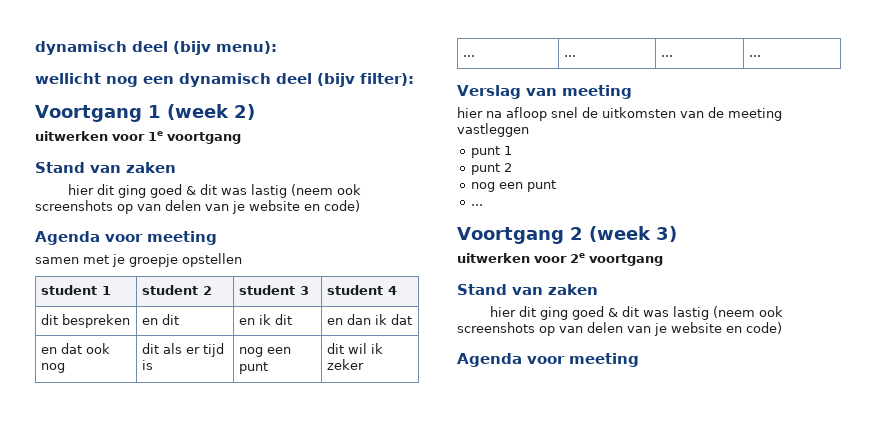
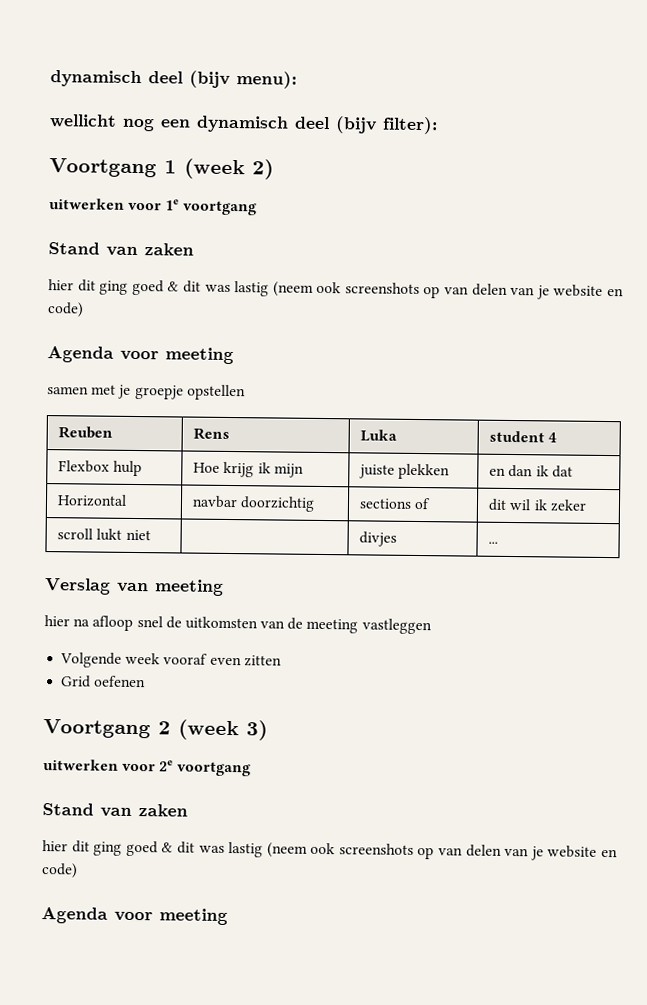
[41,285,112,295] [142,285,213,295] [239,285,310,295] [327,285,398,295] [41,314,131,328] [142,314,180,325] [239,314,293,325] [327,314,413,325] [41,343,111,354] [41,363,66,373] [142,343,225,357] [142,360,154,370] [239,347,292,357] [239,362,269,374] student 1 | student 2 | student 3 | student 4 // dit bespreken | en dit | en ik dit | en dan ik dat // en dat ook nog | dit als er tijd is | nog een punt -> [58,426,114,439] [193,427,231,441] [360,429,398,442] [489,430,558,443] [58,460,143,477] [193,461,304,478] [359,463,451,480] [489,464,573,478] [57,494,128,507] [192,495,316,512] [359,497,432,510] Reuben | Rens | Luka | student 4 // Flexbox hulp | Hoe krijg ik mijn | juiste plekken | en dan ik dat // Horizontal | navbar doorzichtig | sections of
[463,55,476,57] [564,55,577,57] [661,55,674,57] ... | ... | ... -> [57,528,151,541] [359,531,398,547] scroll lukt niet | | divjes
[471,146,513,158] [471,163,513,175] [471,180,557,192] [471,204,484,206] punt 1 // punt 2 // nog een punt // ... -> [60,652,282,668] [61,675,147,688] Volgende week vooraf even zitten // Grid oefenen

